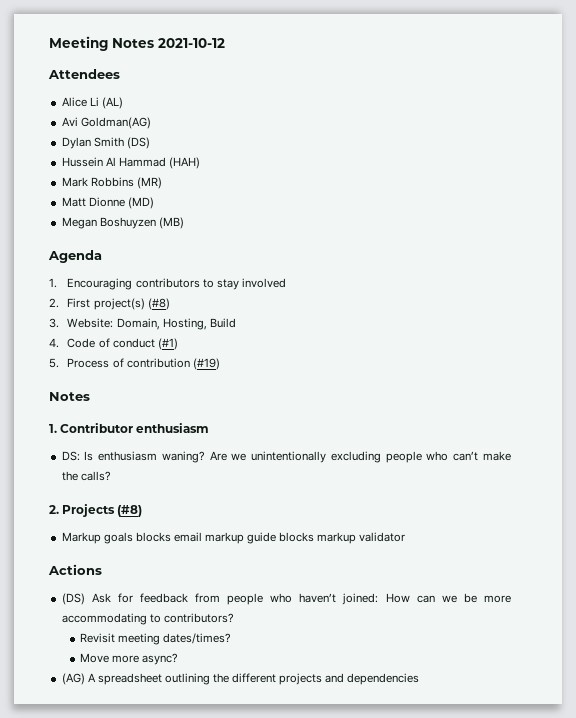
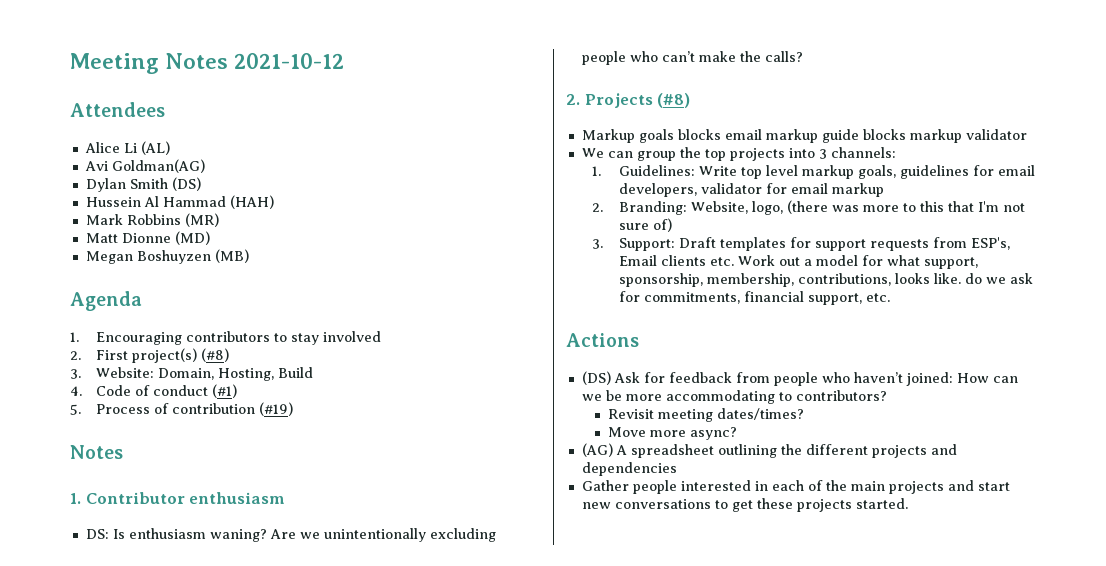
(406, 537) none -> [581,147,896,161] [592,165,1035,179] [618,183,884,197] [592,200,1025,215] [618,218,672,232] [592,237,1010,251] [618,255,978,269] [618,273,1033,287] [618,291,890,305] // We can group the top projects into 3 channels: // 1. Guidelines: Write top level markup goals, guidelines for email developers, validator for email markup // 2. Branding: Website, logo, (there was more to this that I'm not sure of) // 3. Support: Draft templates for support requests from ESP's, Email clients etc. Work out a model for what support, sponsorship, membership, contributions, looks like. do we ask for commitments, financial support, etc.
(420, 679) none -> [581,480,1010,494] [581,498,908,512] // Gather people interested in each of the main projects and start new conversations to get these projects started.

